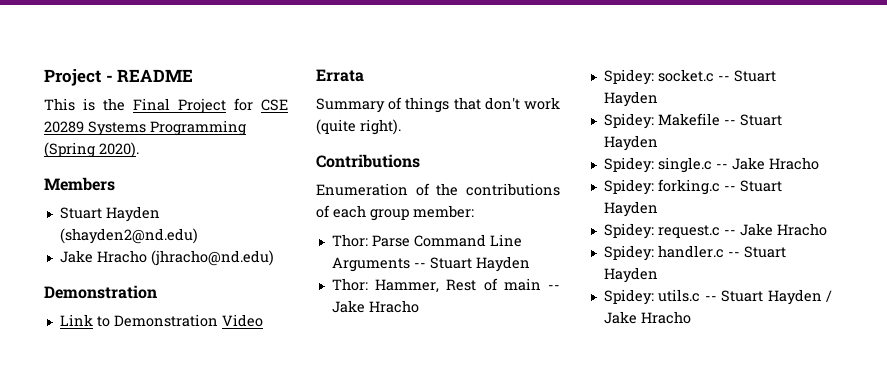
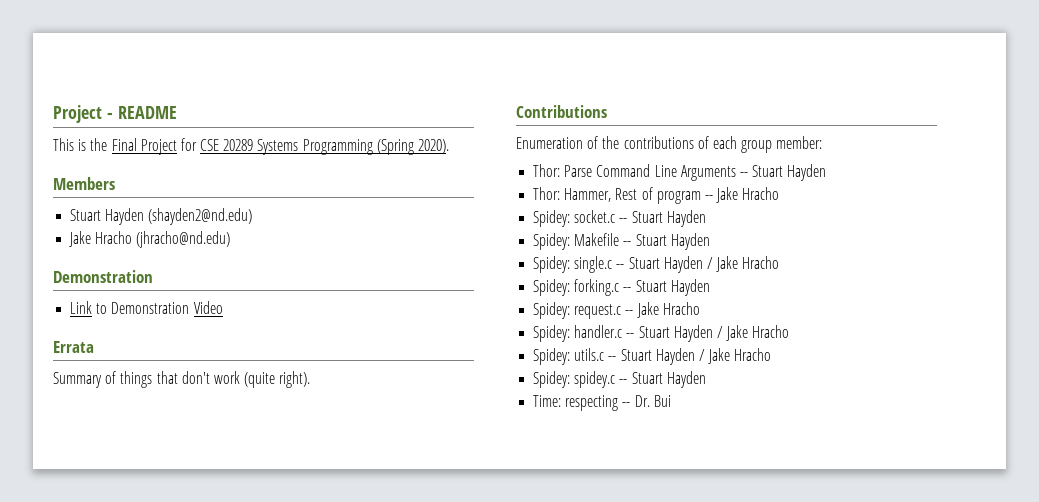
[503,278,541,291] main -> [656,191,701,204] program
(728, 166) none -> [628,256,713,273] Stuart Hayden /
(658, 275) none -> [716,325,790,341] / Jake Hracho
(691, 317) none -> [533,371,706,388] [533,395,671,411] // Spidey: spidey.c -- Stuart Hayden // Time: respecting -- Dr. Bui

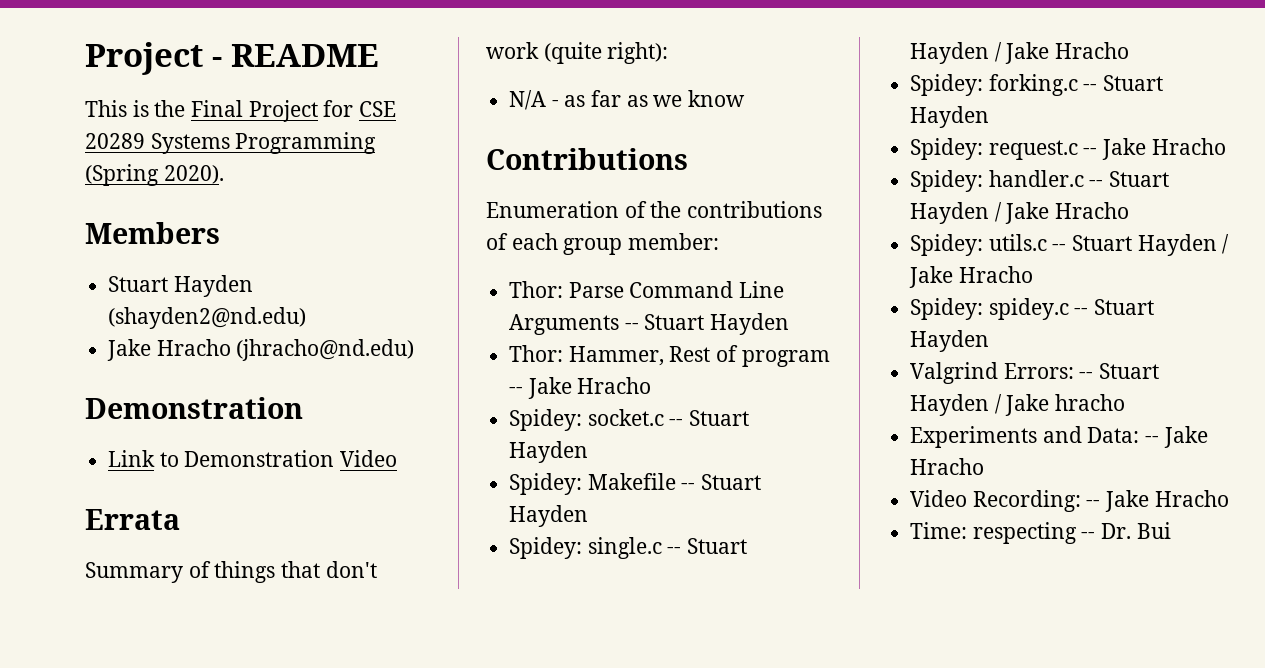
[279,371,311,388] right). -> [607,42,669,64] [509,90,746,110] right): // N/A - as far as we know
(706, 379) none -> [910,362,1160,384] [910,394,1126,416] [910,426,1208,448] [910,458,985,475] [910,490,1229,512] // Valgrind Errors: -- Stuart Hayden / Jake hracho // Experiments and Data: -- Jake Hracho // Video Recording: -- Jake Hracho

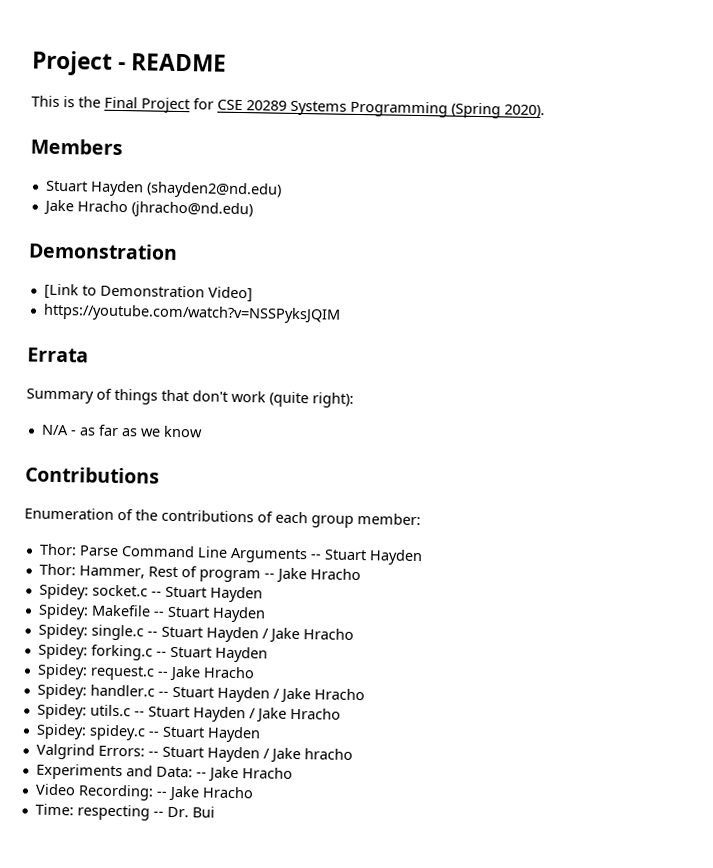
[108,450,156,467] Link -> [43,283,79,300] [Link
[340,450,398,467] Video -> [207,286,253,303] [42,303,341,324] Video] // https://youtube.com/watch?v=NSSPyksJQIM

